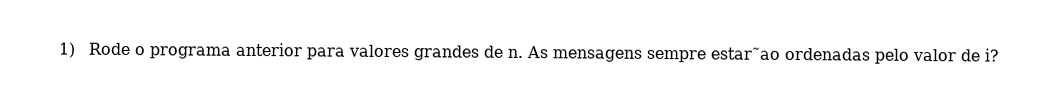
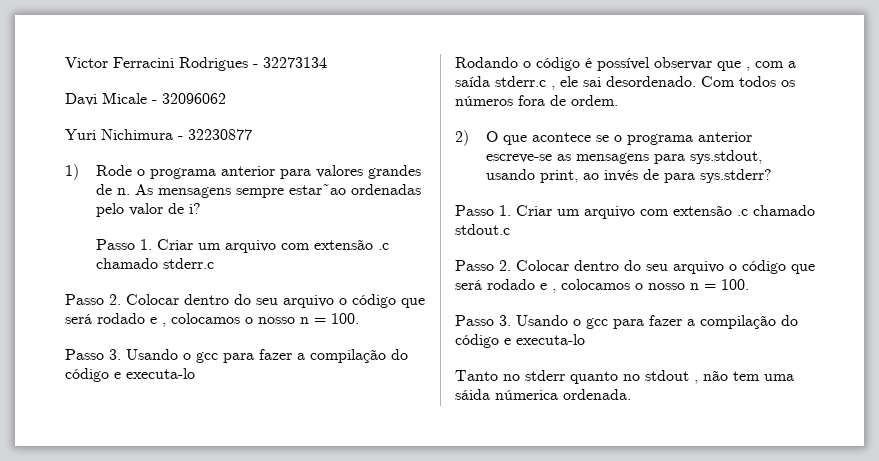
(58, 50) none -> [65,57,327,71] [65,92,226,106] [65,129,252,140] Victor Ferracini Rodrigues - 32273134 // Davi Micale - 32096062 // Yuri Nichimura - 32230877 //
(999, 55) none -> [96,239,390,253] [96,258,215,269] [65,294,425,308] [65,313,359,327] [65,349,408,363] [65,368,195,382] [455,57,796,71] [455,76,795,90] [455,95,618,106] [455,130,753,146] [486,150,763,164] [486,169,773,183] [455,205,815,219] [455,224,510,235] [455,260,815,274] [455,279,749,293] [455,315,798,329] [455,334,585,348] [455,370,794,384] [455,389,631,400] // Passo 1. Criar um arquivo com extensão .c chamado stderr.c // Passo 2. Colocar dentro do seu arquivo o código que será rodado e , colocamos o nosso n = 100. // Passo 3. Usando o gcc para fazer a compilação do código e executa-lo // Rodando o código é possível observar que , com a saída stderr.c , ele sai desordenado. Com todos os números fora de ordem. // 2) O que acontece se o programa anterior escreve-se as mensagens para sys.stdout, usando print, ao invés de para sys.stderr? // Passo 1. Criar um arquivo com extensão .c chamado stdout.c // Passo 2. Colocar dentro do seu arquivo o código que será rodado e , colocamos o nosso n = 100. // Passo 3. Usando o gcc para fazer a compilação do código e executa-lo // Tanto no stderr quanto no stdout , não tem uma sáida númerica ordenada.

